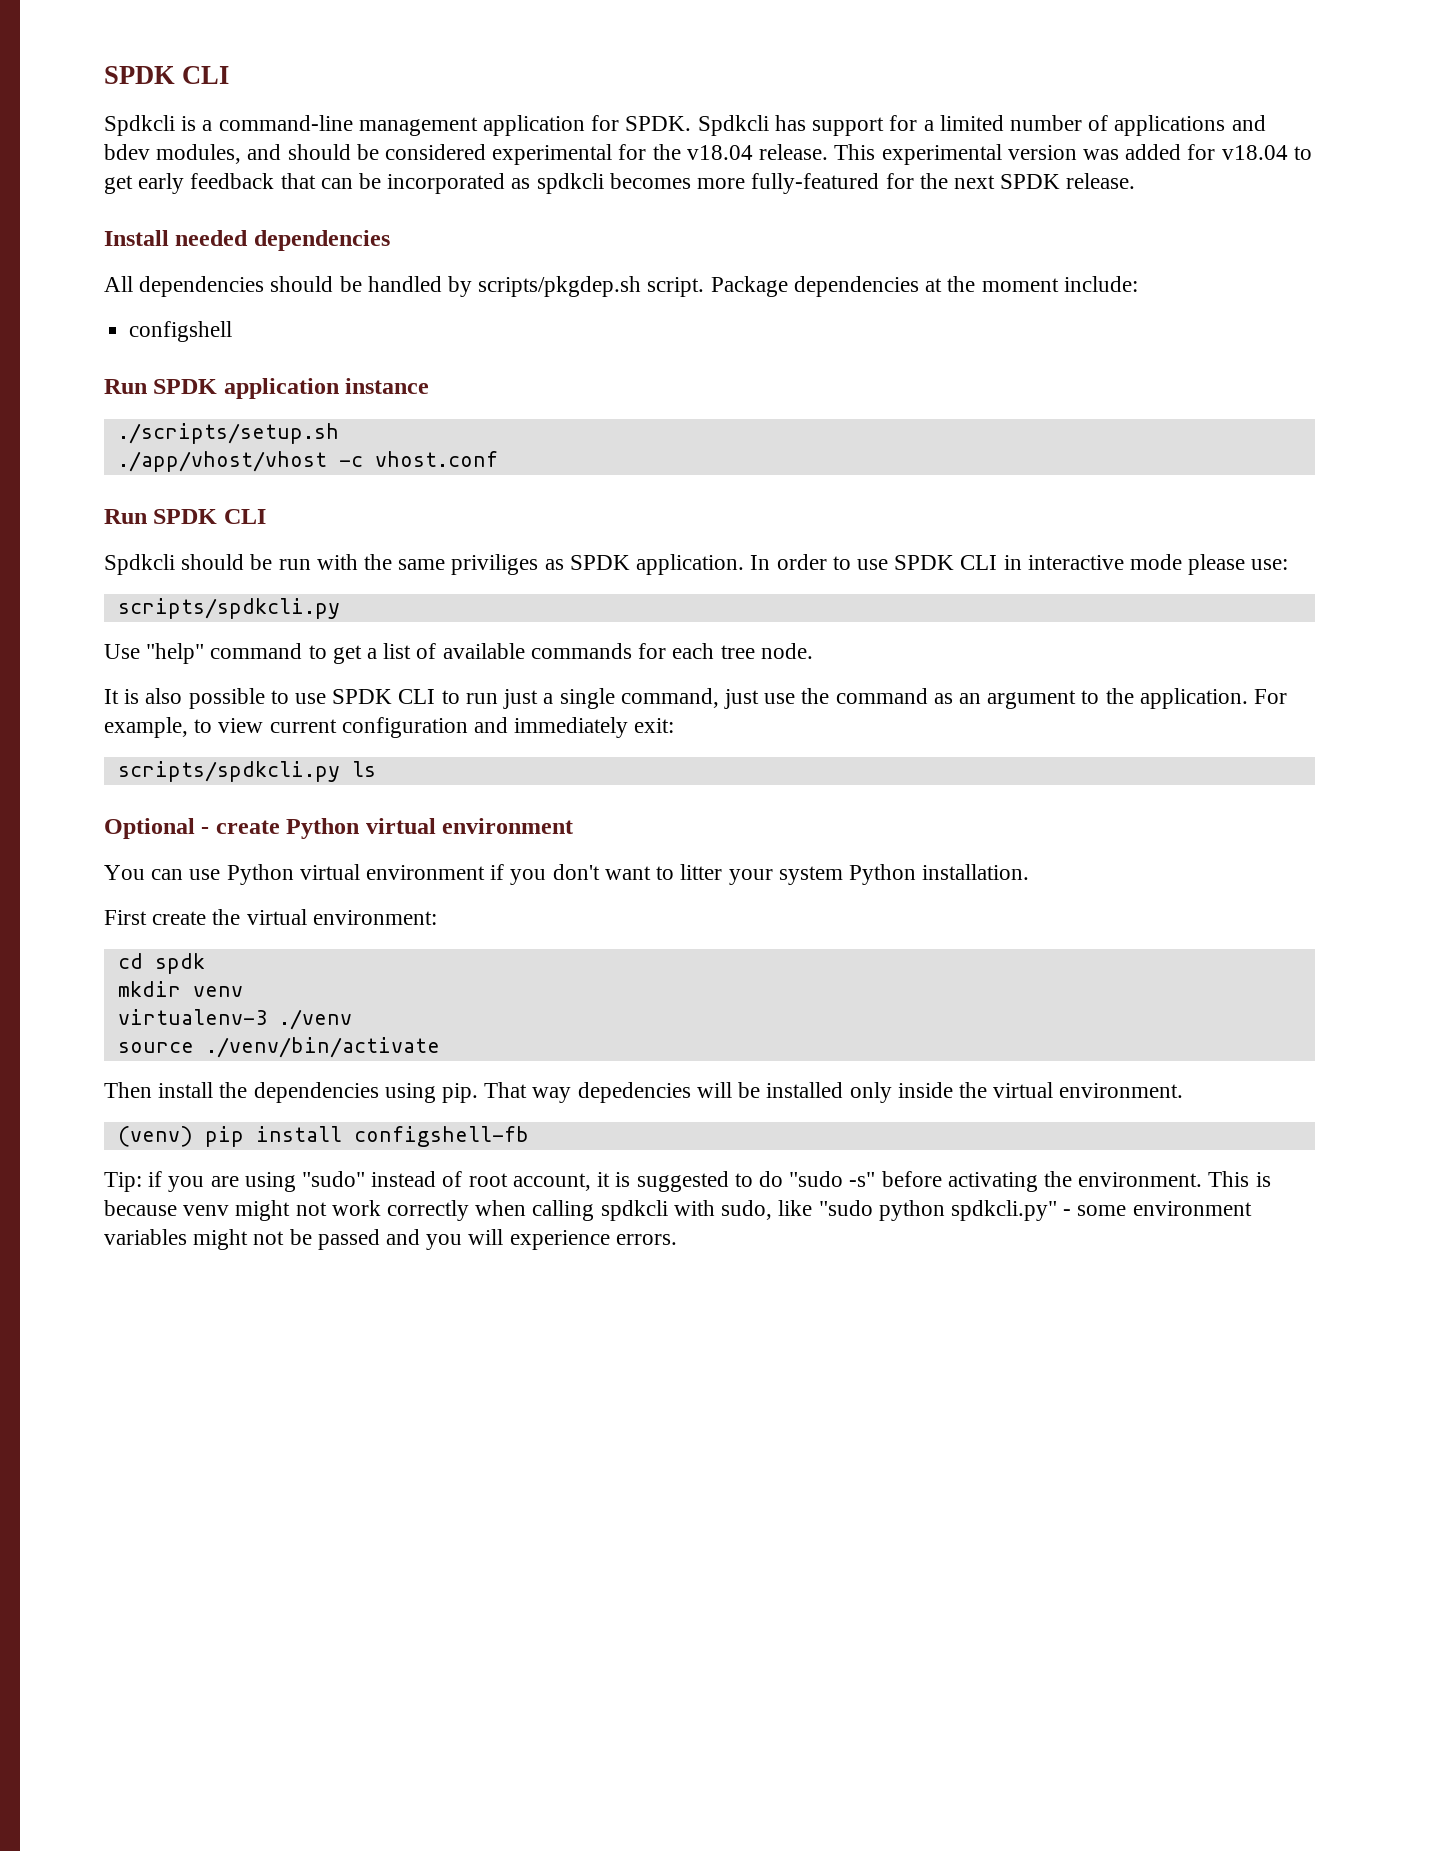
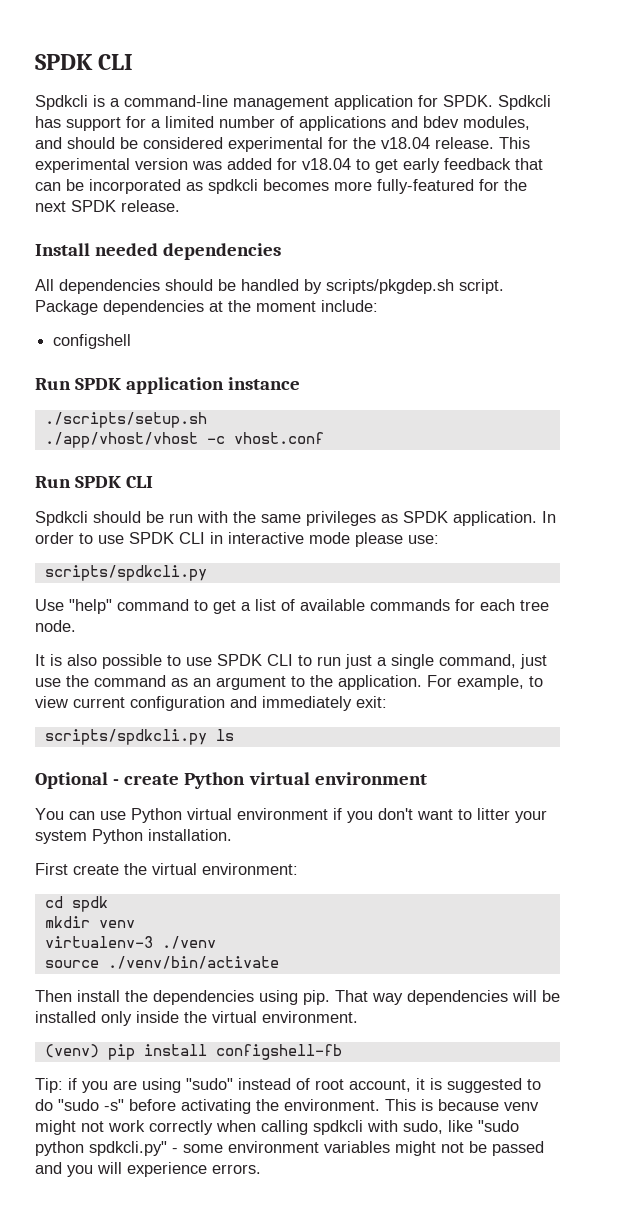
[451,554,539,575] priviliges -> [306,511,376,526] privileges
[577,1082,691,1103] depedencies -> [407,990,508,1005] dependencies

